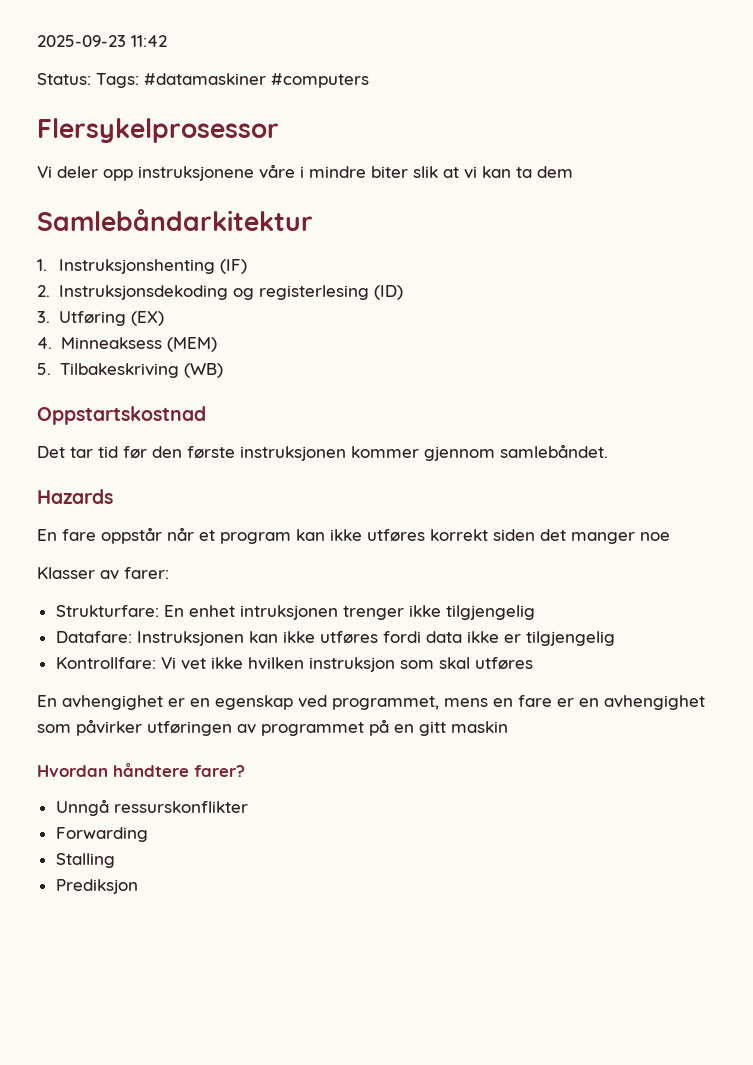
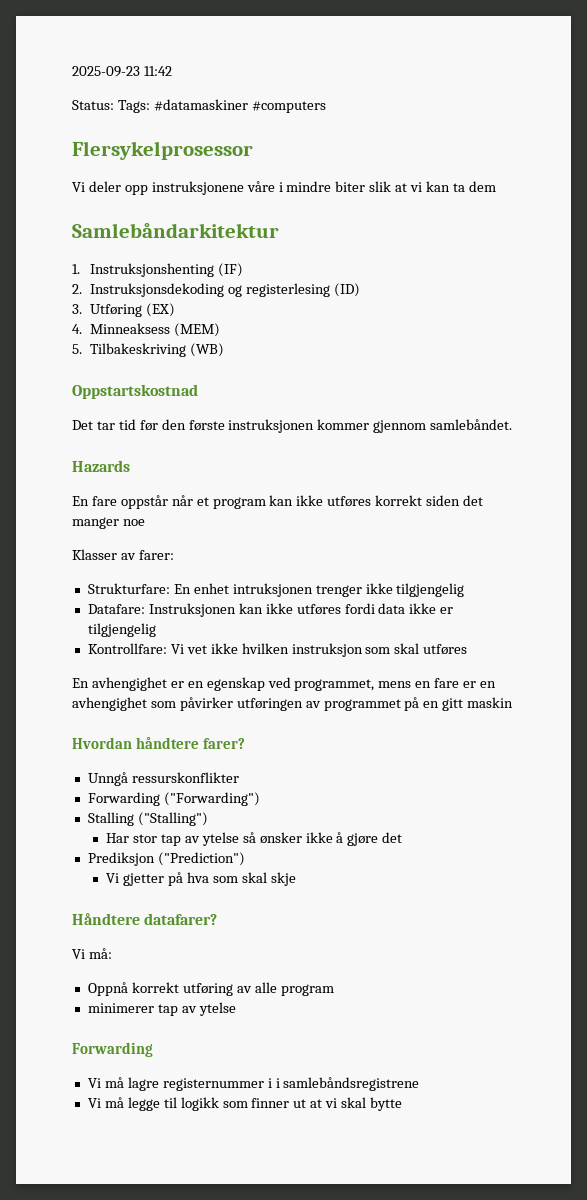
(148, 834) none -> [163,792,260,806] ("Forwarding")
[55,879,138,894] // Prediksjon -> [137,812,208,826] [106,832,403,846] [87,852,245,866] [106,872,296,886] [72,913,218,925] [72,948,112,959] [87,982,334,996] [87,1002,236,1016] [72,1042,153,1057] [87,1077,420,1091] [87,1097,403,1111] ("Stalling") // Har stor tap av ytelse så ønsker ikke å gjøre det // Prediksjon ("Prediction") // Vi gjetter på hva som skal skje // Håndtere datafarer? // Vi må: // Oppnå korrekt utføring av alle program // minimerer tap av ytelse // Forwarding // Vi må lagre registernummer i i samlebåndsregistrene // Vi må legge til logikk som finner ut at vi skal bytte

